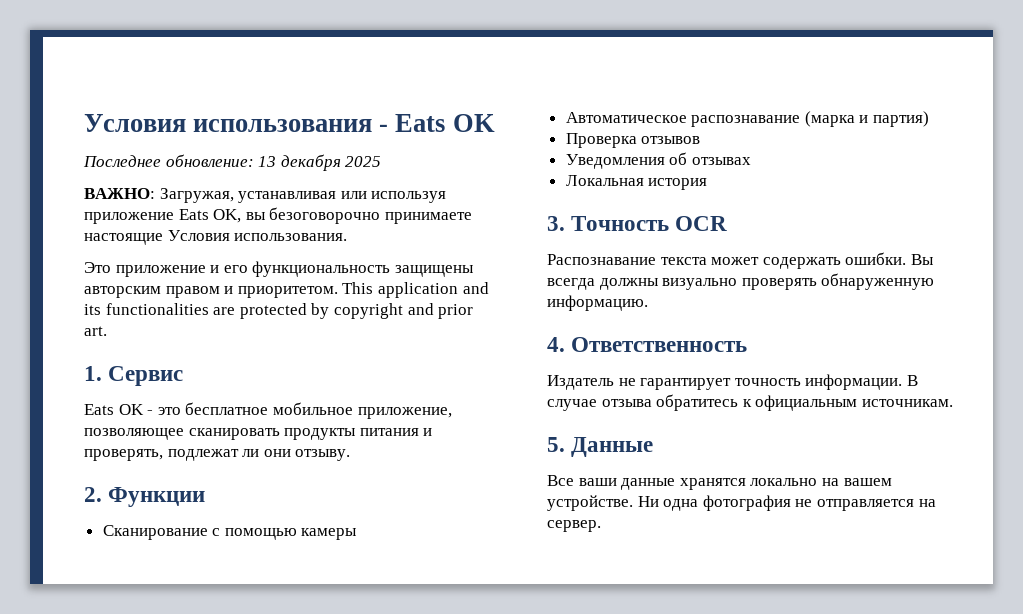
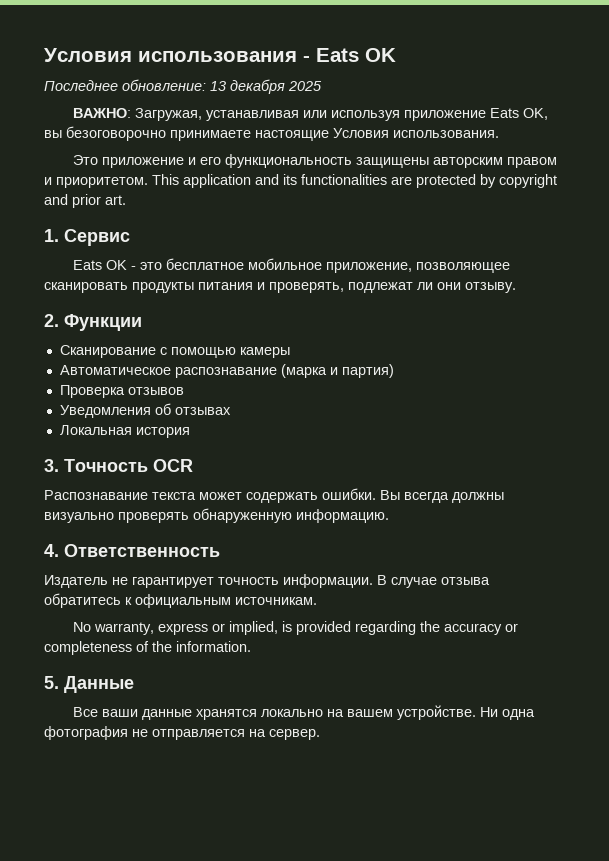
(953, 403) none -> [73,621,519,635] [44,641,251,655] // No warranty, express or implied, is provided regarding the accuracy or completeness of the information.

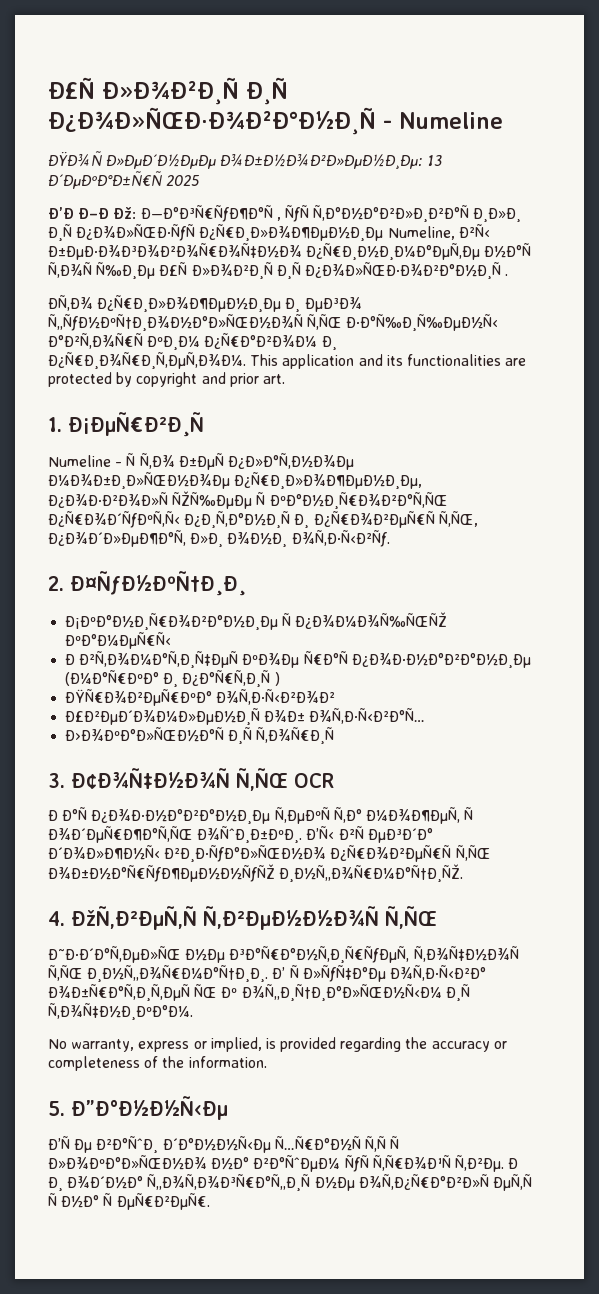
[44,48,396,62] [44,79,322,94] [73,108,549,121] [44,126,499,141] [73,154,558,168] [44,177,148,188] Условия использования - Eats OK // Последнее обновление: 13 декабря 2025 // ВАЖНО: Загружая, устанавливая или используя приложение Eats OK, вы безоговорочно принимаете настоящие Условия использования. // Это приложение и его функциональность защищены авторским правом и приоритетом. -> [48,77,288,105] [48,107,503,135] [48,151,442,169] [48,171,201,189] [48,205,522,222] [48,224,490,241] [48,243,532,260] [48,262,509,279] [48,295,362,312] [48,314,499,331] [48,333,337,350] [48,352,246,369] Ð£Ñ Ð»Ð¾Ð²Ð¸Ñ Ð¸Ñ Ð¿Ð¾Ð»ÑŒÐ·Ð¾Ð²Ð°Ð½Ð¸Ñ - Numeline // ÐŸÐ¾Ñ Ð»ÐµÐ´Ð½ÐµÐµ Ð¾Ð±Ð½Ð¾Ð²Ð»ÐµÐ½Ð¸Ðµ: 13 Ð´ÐµÐºÐ°Ð±Ñ€Ñ 2025 // Ð’Ð Ð–Ð Ðž: Ð—Ð°Ð³Ñ€ÑƒÐ¶Ð°Ñ , ÑƒÑ Ñ‚Ð°Ð½Ð°Ð²Ð»Ð¸Ð²Ð°Ñ Ð¸Ð»Ð¸ Ð¸Ñ Ð¿Ð¾Ð»ÑŒÐ·ÑƒÑ Ð¿Ñ€Ð¸Ð»Ð¾Ð¶ÐµÐ½Ð¸Ðµ Numeline, Ð²Ñ‹ Ð±ÐµÐ·Ð¾Ð³Ð¾Ð²Ð¾Ñ€Ð¾Ñ‡Ð½Ð¾ Ð¿Ñ€Ð¸Ð½Ð¸Ð¼Ð°ÐµÑ‚Ðµ Ð½Ð°Ñ Ñ‚Ð¾Ñ Ñ‰Ð¸Ðµ Ð£Ñ Ð»Ð¾Ð²Ð¸Ñ Ð¸Ñ Ð¿Ð¾Ð»ÑŒÐ·Ð¾Ð²Ð°Ð½Ð¸Ñ . // ÐÑ‚Ð¾ Ð¿Ñ€Ð¸Ð»Ð¾Ð¶ÐµÐ½Ð¸Ðµ Ð¸ ÐµÐ³Ð¾ Ñ„ÑƒÐ½ÐºÑ†Ð¸Ð¾Ð½Ð°Ð»ÑŒÐ½Ð¾Ñ Ñ‚ÑŒ Ð·Ð°Ñ‰Ð¸Ñ‰ÐµÐ½Ñ‹ Ð°Ð²Ñ‚Ð¾Ñ€Ñ ÐºÐ¸Ð¼ Ð¿Ñ€Ð°Ð²Ð¾Ð¼ Ð¸ Ð¿Ñ€Ð¸Ð¾Ñ€Ð¸Ñ‚ÐµÑ‚Ð¾Ð¼.
[64,229,130,246] [73,258,511,273] [44,282,516,293] [44,314,142,331] [59,345,290,358] [59,364,394,378] [59,385,184,398] [59,403,231,418] [59,425,190,438] Сервис // Eats OK - это бесплатное мобильное приложение, позволяющее сканировать продукты питания и проверять, подлежат ли они отзыву. // 2. Функции // Сканирование с помощью камеры // Автоматическое распознавание (марка и партия) // Проверка отзывов // Уведомления об отзывах // Локальная история -> [68,412,204,437] [48,453,354,470] [48,472,423,489] [48,491,448,509] [48,511,478,528] [48,530,390,547] [48,571,246,596] [65,612,448,630] [65,632,172,649] [65,651,531,668] [65,670,280,687] [65,689,336,706] [65,708,426,725] [65,727,335,744] Ð¡ÐµÑ€Ð²Ð¸Ñ // Numeline - Ñ Ñ‚Ð¾ Ð±ÐµÑ Ð¿Ð»Ð°Ñ‚Ð½Ð¾Ðµ Ð¼Ð¾Ð±Ð¸Ð»ÑŒÐ½Ð¾Ðµ Ð¿Ñ€Ð¸Ð»Ð¾Ð¶ÐµÐ½Ð¸Ðµ, Ð¿Ð¾Ð·Ð²Ð¾Ð»Ñ ÑŽÑ‰ÐµÐµ Ñ ÐºÐ°Ð½Ð¸Ñ€Ð¾Ð²Ð°Ñ‚ÑŒ Ð¿Ñ€Ð¾Ð´ÑƒÐºÑ‚Ñ‹ Ð¿Ð¸Ñ‚Ð°Ð½Ð¸Ñ Ð¸ Ð¿Ñ€Ð¾Ð²ÐµÑ€Ñ Ñ‚ÑŒ, Ð¿Ð¾Ð´Ð»ÐµÐ¶Ð°Ñ‚ Ð»Ð¸ Ð¾Ð½Ð¸ Ð¾Ñ‚Ð·Ñ‹Ð²Ñƒ. // 2. Ð¤ÑƒÐ½ÐºÑ†Ð¸Ð¸ // Ð¡ÐºÐ°Ð½Ð¸Ñ€Ð¾Ð²Ð°Ð½Ð¸Ðµ Ñ Ð¿Ð¾Ð¼Ð¾Ñ‰ÑŒÑŽ ÐºÐ°Ð¼ÐµÑ€Ñ‹ // Ð Ð²Ñ‚Ð¾Ð¼Ð°Ñ‚Ð¸Ñ‡ÐµÑ ÐºÐ¾Ðµ Ñ€Ð°Ñ Ð¿Ð¾Ð·Ð½Ð°Ð²Ð°Ð½Ð¸Ðµ (Ð¼Ð°Ñ€ÐºÐ° Ð¸ Ð¿Ð°Ñ€Ñ‚Ð¸Ñ ) // ÐŸÑ€Ð¾Ð²ÐµÑ€ÐºÐ° Ð¾Ñ‚Ð·Ñ‹Ð²Ð¾Ð² // Ð£Ð²ÐµÐ´Ð¾Ð¼Ð»ÐµÐ½Ð¸Ñ Ð¾Ð± Ð¾Ñ‚Ð·Ñ‹Ð²Ð°Ñ… // Ð›Ð¾ÐºÐ°Ð»ÑŒÐ½Ð°Ñ Ð¸Ñ Ñ‚Ð¾Ñ€Ð¸Ñ
[64,459,148,472] Точность -> [71,768,288,791] Ð¢Ð¾Ñ‡Ð½Ð¾Ñ Ñ‚ÑŒ
[44,488,504,503] [44,508,389,523] [44,544,220,557] [44,574,490,588] [44,593,317,608] Распознавание текста может содержать ошибки. Вы всегда должны визуально проверять обнаруженную информацию. // 4. Ответственность // Издатель не гарантирует точность информации. В случае отзыва обратитесь к официальным источникам. -> [48,807,474,824] [48,826,433,843] [48,845,491,862] [48,864,464,882] [48,906,437,930] [48,946,519,963] [48,965,486,982] [48,984,470,1001] [48,1003,193,1020] Ð Ð°Ñ Ð¿Ð¾Ð·Ð½Ð°Ð²Ð°Ð½Ð¸Ðµ Ñ‚ÐµÐºÑ Ñ‚Ð° Ð¼Ð¾Ð¶ÐµÑ‚ Ñ Ð¾Ð´ÐµÑ€Ð¶Ð°Ñ‚ÑŒ Ð¾ÑˆÐ¸Ð±ÐºÐ¸. Ð’Ñ‹ Ð²Ñ ÐµÐ³Ð´Ð° Ð´Ð¾Ð»Ð¶Ð½Ñ‹ Ð²Ð¸Ð·ÑƒÐ°Ð»ÑŒÐ½Ð¾ Ð¿Ñ€Ð¾Ð²ÐµÑ€Ñ Ñ‚ÑŒ Ð¾Ð±Ð½Ð°Ñ€ÑƒÐ¶ÐµÐ½Ð½ÑƒÑŽ Ð¸Ð½Ñ„Ð¾Ñ€Ð¼Ð°Ñ†Ð¸ÑŽ. // 4. ÐžÑ‚Ð²ÐµÑ‚Ñ Ñ‚Ð²ÐµÐ½Ð½Ð¾Ñ Ñ‚ÑŒ // Ð˜Ð·Ð´Ð°Ñ‚ÐµÐ»ÑŒ Ð½Ðµ Ð³Ð°Ñ€Ð°Ð½Ñ‚Ð¸Ñ€ÑƒÐµÑ‚ Ñ‚Ð¾Ñ‡Ð½Ð¾Ñ Ñ‚ÑŒ Ð¸Ð½Ñ„Ð¾Ñ€Ð¼Ð°Ñ†Ð¸Ð¸. Ð’ Ñ Ð»ÑƒÑ‡Ð°Ðµ Ð¾Ñ‚Ð·Ñ‹Ð²Ð° Ð¾Ð±Ñ€Ð°Ñ‚Ð¸Ñ‚ÐµÑ ÑŒ Ðº Ð¾Ñ„Ð¸Ñ†Ð¸Ð°Ð»ÑŒÐ½Ñ‹Ð¼ Ð¸Ñ Ñ‚Ð¾Ñ‡Ð½Ð¸ÐºÐ°Ð¼.
[64,676,134,693] [73,705,536,720] [44,726,320,740] Данные // Все ваши данные хранятся локально на вашем устройстве. Ни одна фотография не отправляется на сервер. -> [71,1096,228,1120] [48,1136,400,1153] [48,1155,519,1172] [48,1174,532,1191] [48,1193,210,1210] Ð”Ð°Ð½Ð½Ñ‹Ðµ // Ð’Ñ Ðµ Ð²Ð°ÑˆÐ¸ Ð´Ð°Ð½Ð½Ñ‹Ðµ Ñ…Ñ€Ð°Ð½Ñ Ñ‚Ñ Ñ Ð»Ð¾ÐºÐ°Ð»ÑŒÐ½Ð¾ Ð½Ð° Ð²Ð°ÑˆÐµÐ¼ ÑƒÑ Ñ‚Ñ€Ð¾Ð¹Ñ Ñ‚Ð²Ðµ. Ð Ð¸ Ð¾Ð´Ð½Ð° Ñ„Ð¾Ñ‚Ð¾Ð³Ñ€Ð°Ñ„Ð¸Ñ Ð½Ðµ Ð¾Ñ‚Ð¿Ñ€Ð°Ð²Ð»Ñ ÐµÑ‚Ñ Ñ Ð½Ð° Ñ ÐµÑ€Ð²ÐµÑ€.

